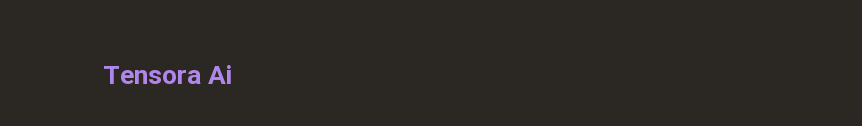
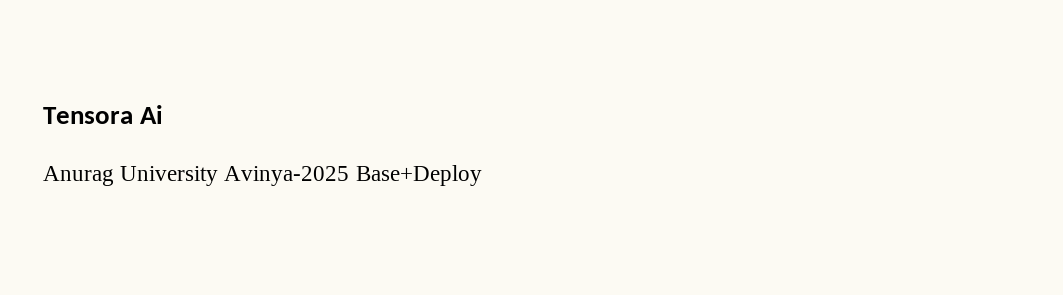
(233, 74) none -> [43,165,482,186] // Anurag University Avinya-2025 Base+Deploy

